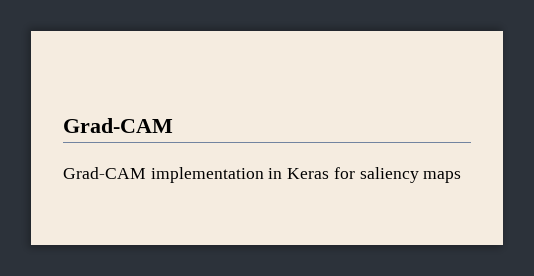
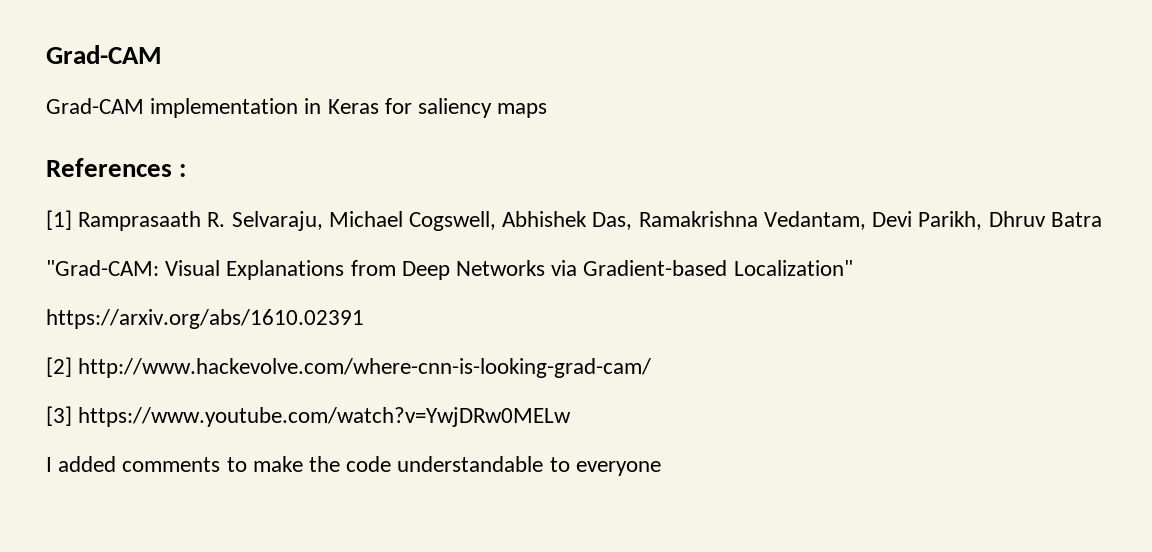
(462, 177) none -> [46,158,187,177] [46,210,1102,231] [46,260,853,280] [46,309,364,329] [46,357,652,378] [46,406,572,427] [46,456,661,476] // References : // [1] Ramprasaath R. Selvaraju, Michael Cogswell, Abhishek Das, Ramakrishna Vedantam, Devi Parikh, Dhruv Batra // "Grad-CAM: Visual Explanations from Deep Networks via Gradient-based Localization" // https://arxiv.org/abs/1610.02391 // [2] http://www.hackevolve.com/where-cnn-is-looking-grad-cam/ // [3] https://www.youtube.com/watch?v=YwjDRw0MELw // I added comments to make the code understandable to everyone

